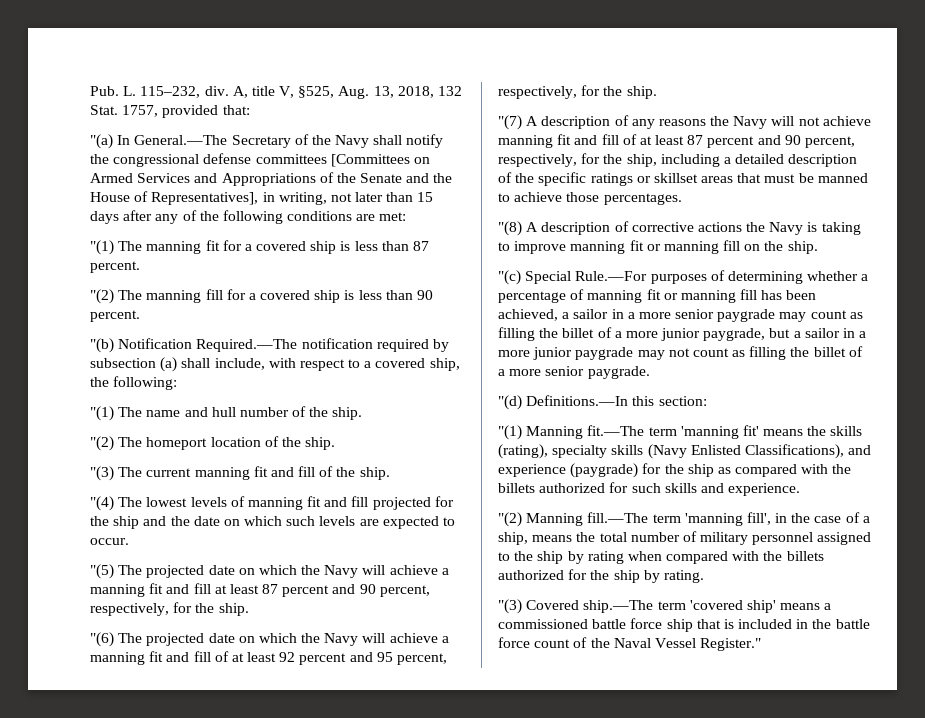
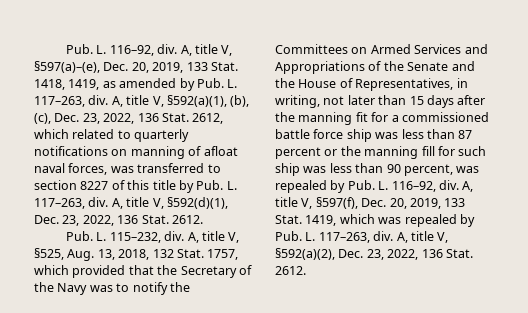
[90,86,137,96] Pub. L. -> [66,44,233,56] [34,61,238,73] [34,78,238,91] [34,95,250,107] [34,113,224,124] [34,129,190,142] [34,146,238,159] [34,163,221,175] [34,180,237,193] [34,197,228,209] [34,215,203,226] [66,231,107,241] Pub. L. 116–92, div. A, title V, §597(a)–(e), Dec. 20, 2019, 133 Stat. 1418, 1419, as amended by Pub. L. 117–263, div. A, title V, §592(a)(1), (b), (c), Dec. 23, 2022, 136 Stat. 2612, which related to quarterly notifications on manning of afloat naval forces, was transferred to section 8227 of this title by Pub. L. 117–263, div. A, title V, §592(d)(1), Dec. 23, 2022, 136 Stat. 2612. // Pub. L.
[162,105,250,118] [90,134,444,149] [90,153,410,167] provided that: // "(a) In General.—The Secretary of the Navy shall notify the congressional defense committees [Committees -> [34,265,252,278] [34,282,190,295] [275,44,348,54] which provided that the Secretary of the Navy was to notify the Committees
[151,192,259,205] Representatives], -> [355,78,454,91] Representatives,
[155,210,407,224] [90,240,430,255] [90,261,140,273] [90,289,434,304] [90,310,140,322] [90,338,449,353] [90,357,460,372] [90,376,178,390] [90,406,363,421] [90,436,336,451] [90,466,390,481] [90,496,454,511] [90,516,456,529] [90,538,129,545] [90,564,449,579] [90,583,430,597] [90,602,249,616] [90,632,449,647] [90,651,448,665] [498,85,657,99] [498,115,871,130] [498,134,856,148] [498,153,858,167] [498,172,868,186] [498,192,682,205] [498,221,861,236] [498,240,818,254] [498,270,869,285] [498,289,817,303] [498,309,863,322] [498,327,867,341] [498,346,863,360] [498,366,650,379] [498,395,707,410] [498,425,863,440] [498,444,872,459] [498,463,852,478] [498,482,801,496] [498,512,870,527] [498,531,872,545] [498,551,824,564] [498,569,704,583] [498,599,832,614] [498,618,870,632] [498,637,762,651] any of the following conditions are met: // "(1) The manning fit for a covered ship is less than 87 percent. // "(2) The manning fill for a covered ship is less than 90 percent. // "(b) Notification Required.—The notification required by subsection (a) shall include, with respect to a covered ship, the following: // "(1) The name and hull number of the ship. // "(2) The homeport location of the ship. // "(3) The current manning fit and fill of the ship. // "(4) The lowest levels of manning fit and fill projected for the ship and the date on which such levels are expected to occur. // "(5) The projected date on which the Navy will achieve a manning fit and fill at least 87 percent and 90 percent, respectively, for the ship. // "(6) The projected date on which the Navy will achieve a manning fit and fill of at least 92 percent and 95 percent, respectively, for the ship. // "(7) A description of any reasons the Navy will not achieve manning fit and fill of at least 87 percent and 90 percent, respectively, for the ship, including a detailed description of the specific ratings or skillset areas that must be manned to achieve those percentages. // "(8) A description of corrective actions the Navy is taking to improve manning fit or manning fill on the ship. // "(c) Special Rule.—For purposes of determining whether a percentage of manning fit or manning fill has been achieved, a sailor in a more senior paygrade may count as filling the billet of a more junior paygrade, but a sailor in a more junior paygrade may not count as filling the billet of a more senior paygrade. // "(d) Definitions.—In this section: // "(1) Manning fit.—The term 'manning fit' means the skills (rating), specialty skills (Navy Enlisted Classifications), and experience (paygrade) for the ship as compared with the billets authorized for such skills and experience. // "(2) Manning fill.—The term 'manning fill', in the case of a ship, means the total number of military personnel assigned to the ship by rating when compared with the billets authorized for the ship by rating. // "(3) Covered ship.—The term 'covered ship' means a commissioned battle force ship that is included in the battle force count of the Naval Vessel Register." -> [275,112,489,125] [275,129,473,142] [275,146,487,159] [275,163,480,176] [275,180,474,193] [275,197,466,209] [275,214,475,227] [275,231,449,243] [275,248,473,260] [275,266,306,275] the manning fit for a commissioned battle force ship was less than 87 percent or the manning fill for such ship was less than 90 percent, was repealed by Pub. L. 116–92, div. A, title V, §597(f), Dec. 20, 2019, 133 Stat. 1419, which was repealed by Pub. L. 117–263, div. A, title V, §592(a)(2), Dec. 23, 2022, 136 Stat. 2612.

